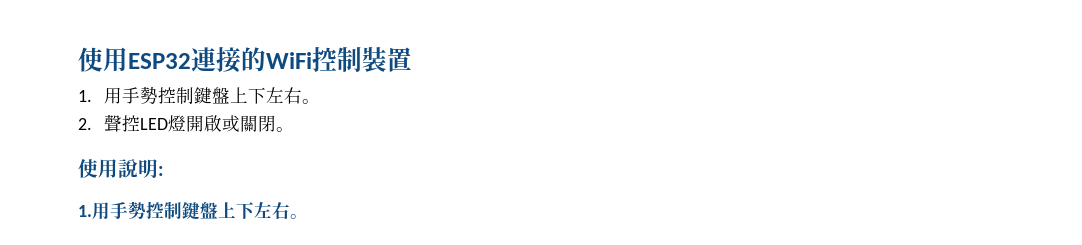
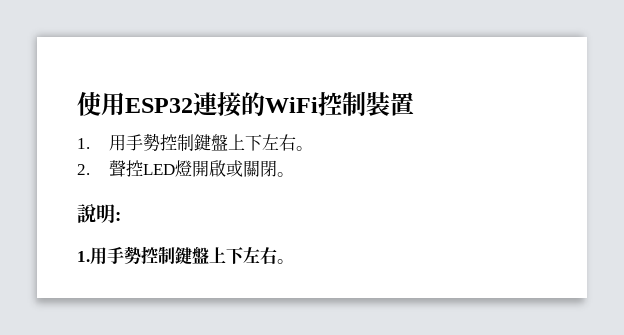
[78,159,118,178] 使用 -> (294, 174) none

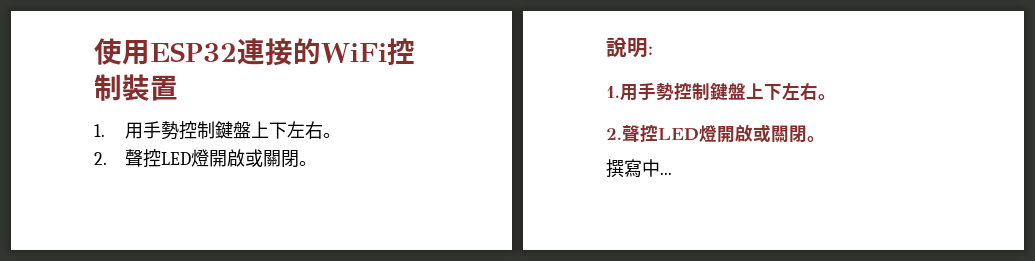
(294, 261) none -> [606,124,825,143] [606,159,672,178] // 2.聲控LED燈開啟或關閉。 // 撰寫中...

